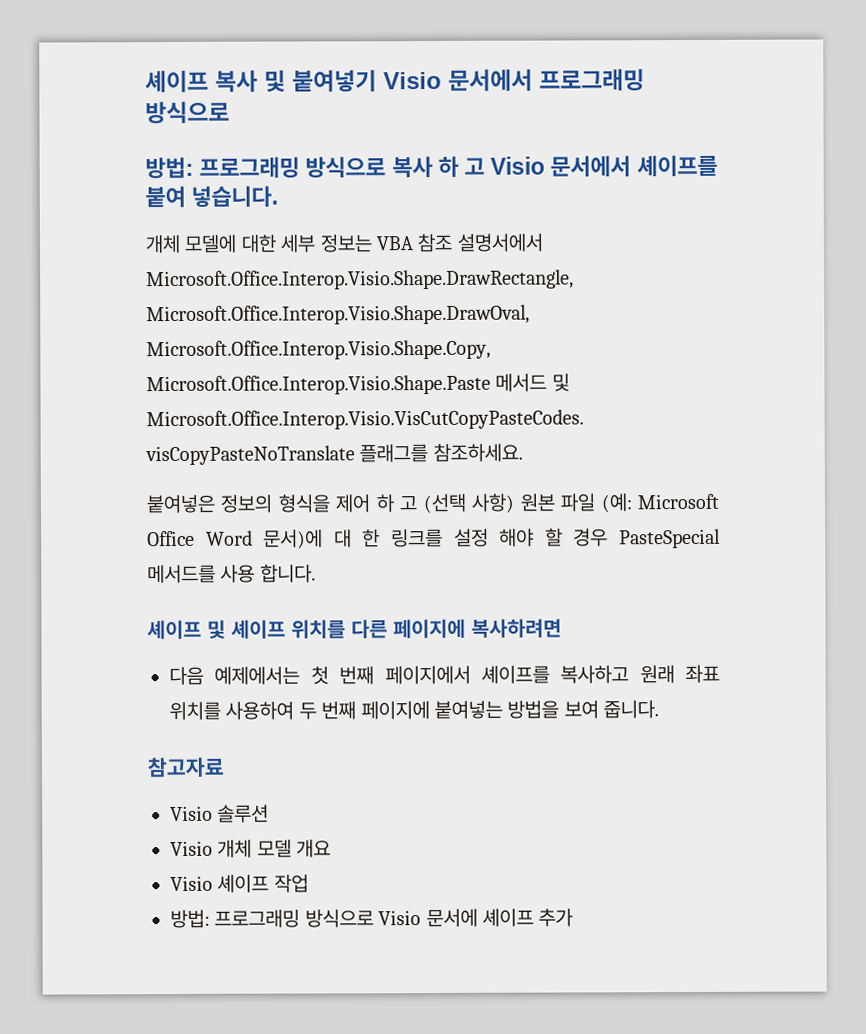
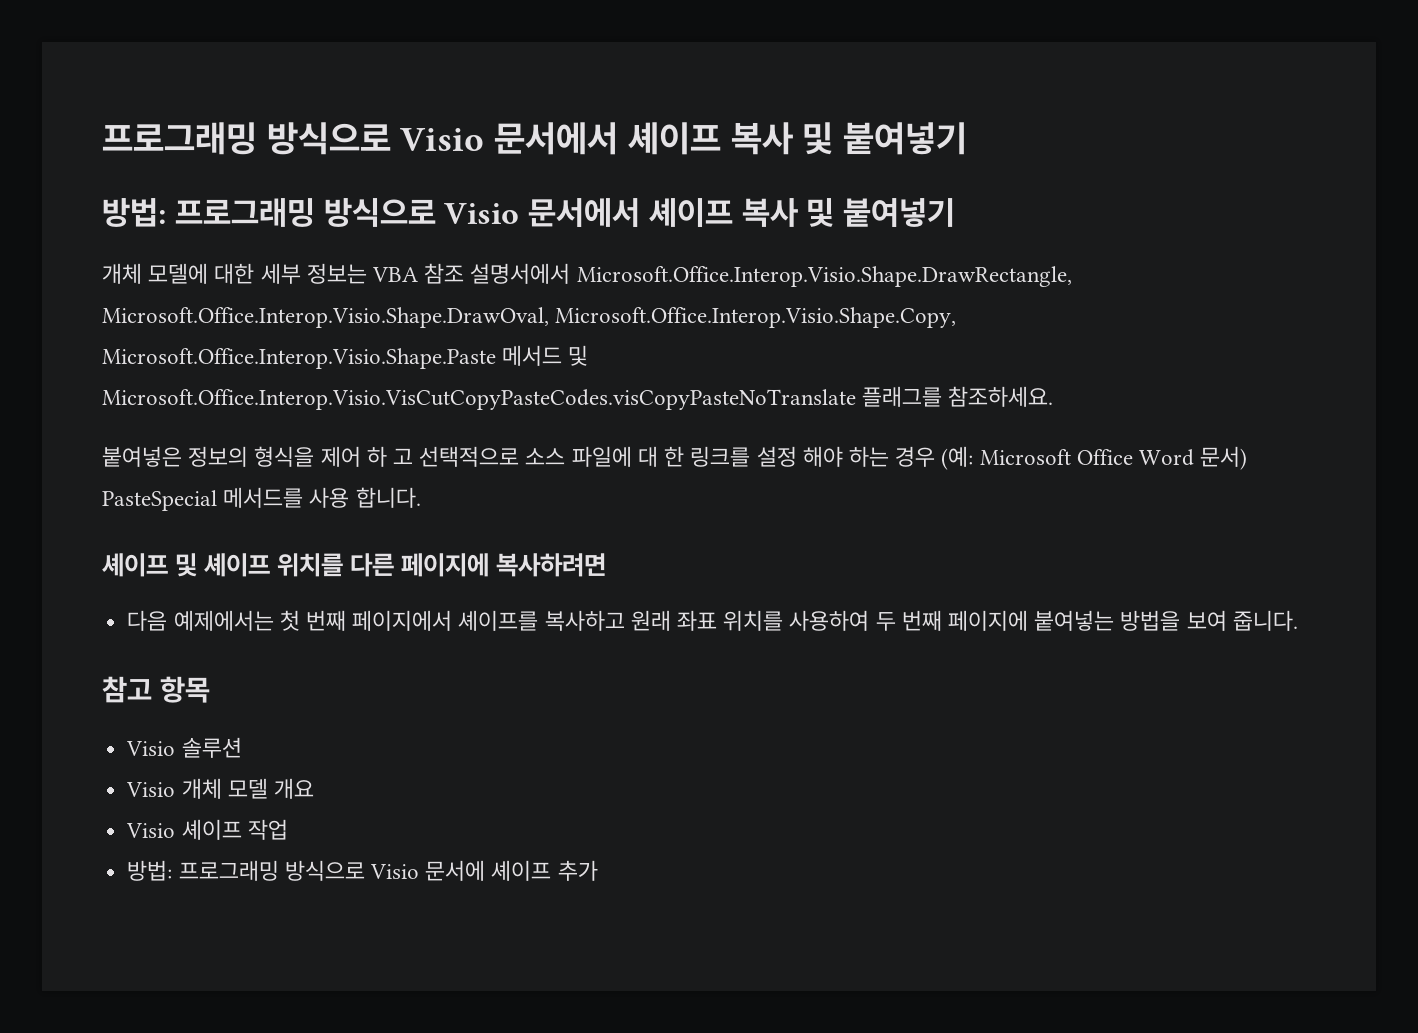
[145,68,645,94] [145,100,230,125] [145,154,718,180] [145,185,279,209] 셰이프 복사 및 붙여넣기 Visio 문서에서 프로그래밍 방식으로 // 방법: 프로그래밍 방식으로 복사 하 고 Visio 문서에서 셰이프를 붙여 넣습니다. -> [102,122,968,155] [102,198,956,227] 프로그래밍 방식으로 Visio 문서에서 셰이프 복사 및 붙여넣기 // 방법: 프로그래밍 방식으로 Visio 문서에서 셰이프 복사 및 붙여넣기
[422,493,719,514] [147,529,324,549] (선택 사항) 원본 파일 (예: Microsoft Office Word 문서)에 -> [419,446,632,467] 선택적으로 소스 파일에
[544,528,609,547] 할 경우 -> [848,446,1248,470] 하는 경우 (예: Microsoft Office Word 문서)
[147,756,224,778] 참고자료 -> [102,676,210,703] 참고 항목

